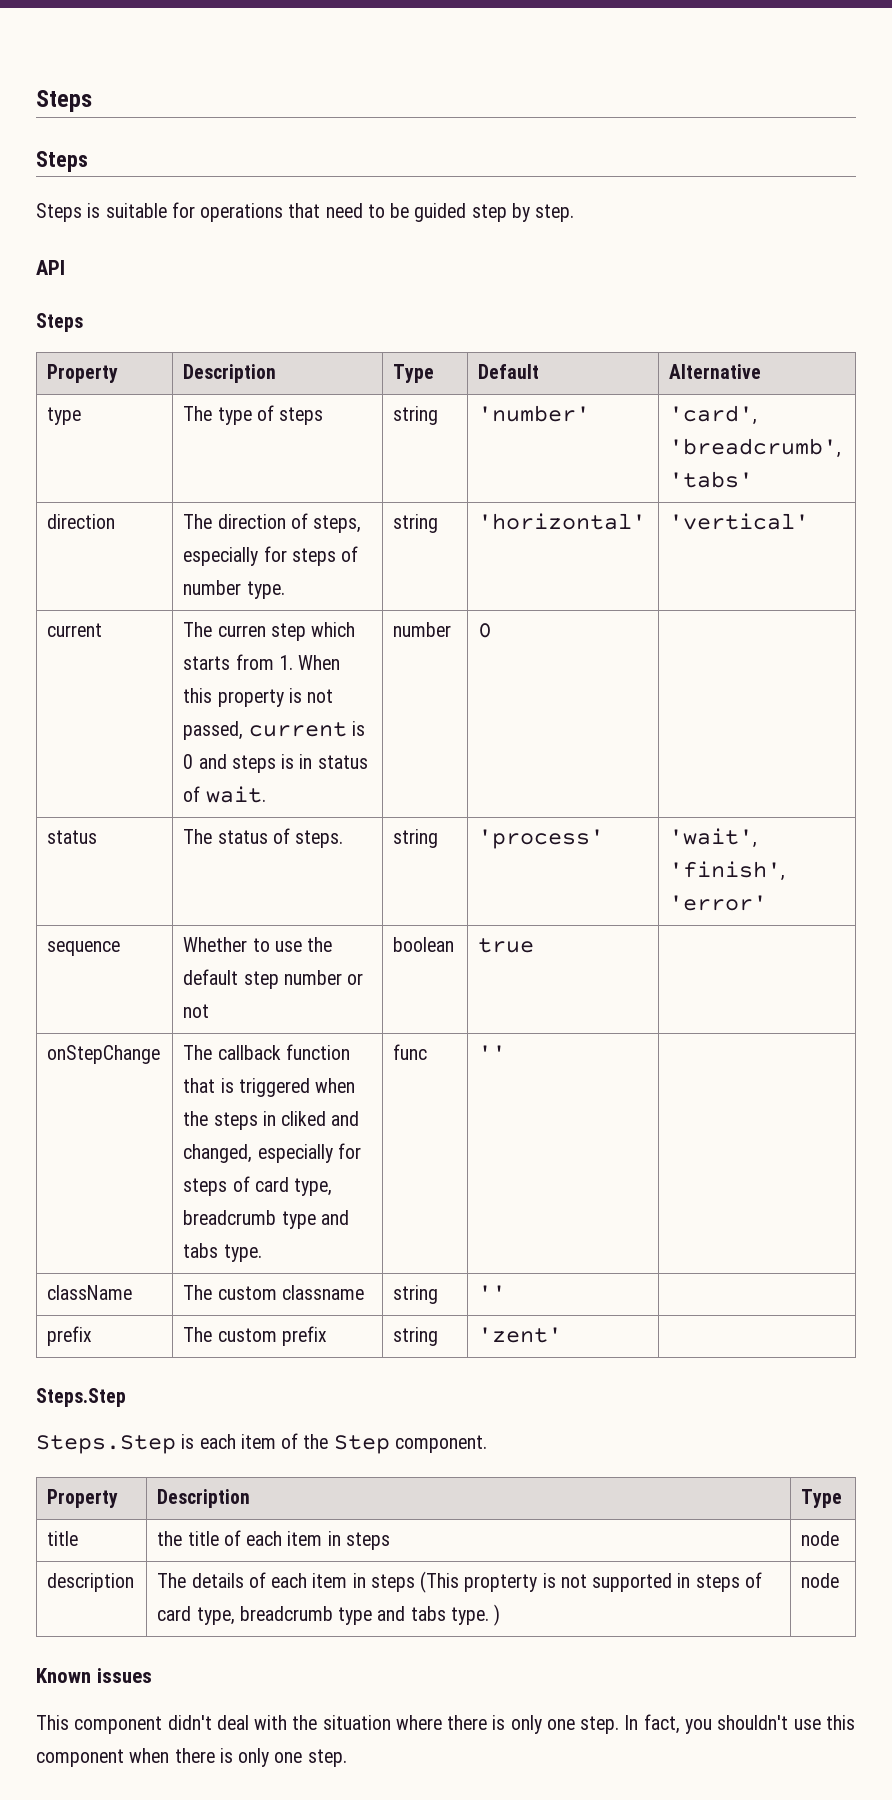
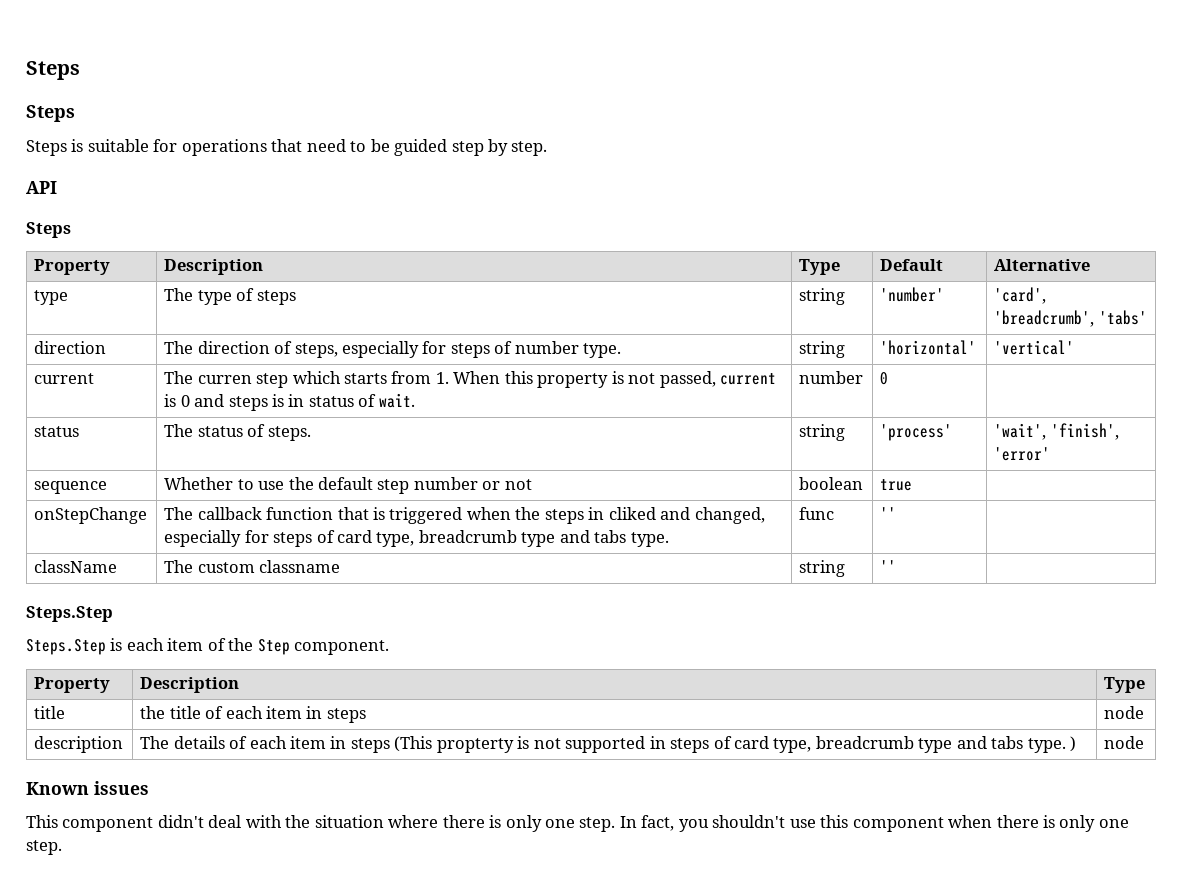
[47,1326,93,1346] [183,1326,327,1346] [393,1327,439,1346] [478,1327,563,1343] // prefix | The custom prefix | string | 'zent' | -> (897, 566) none

